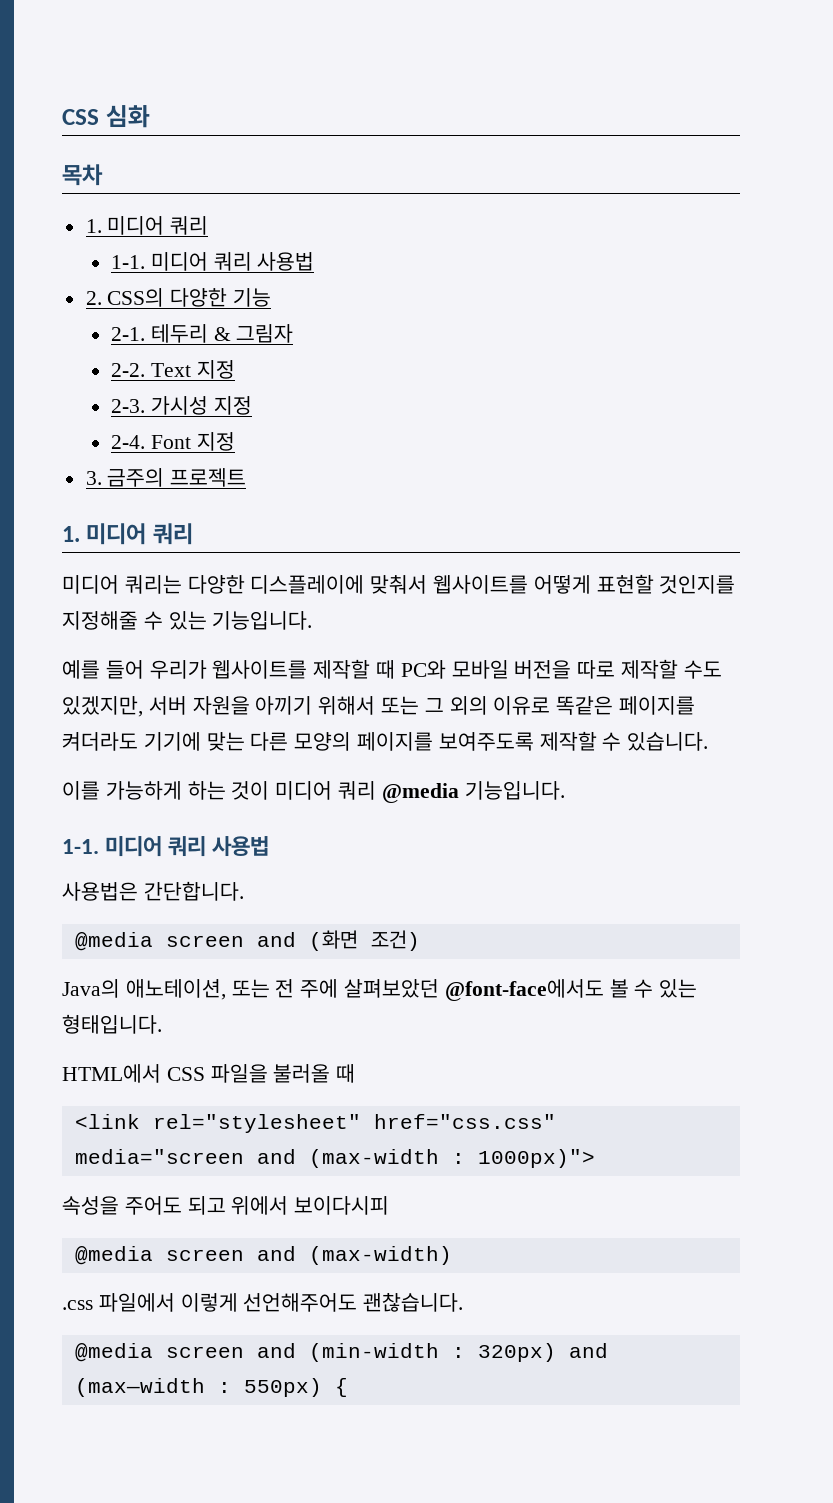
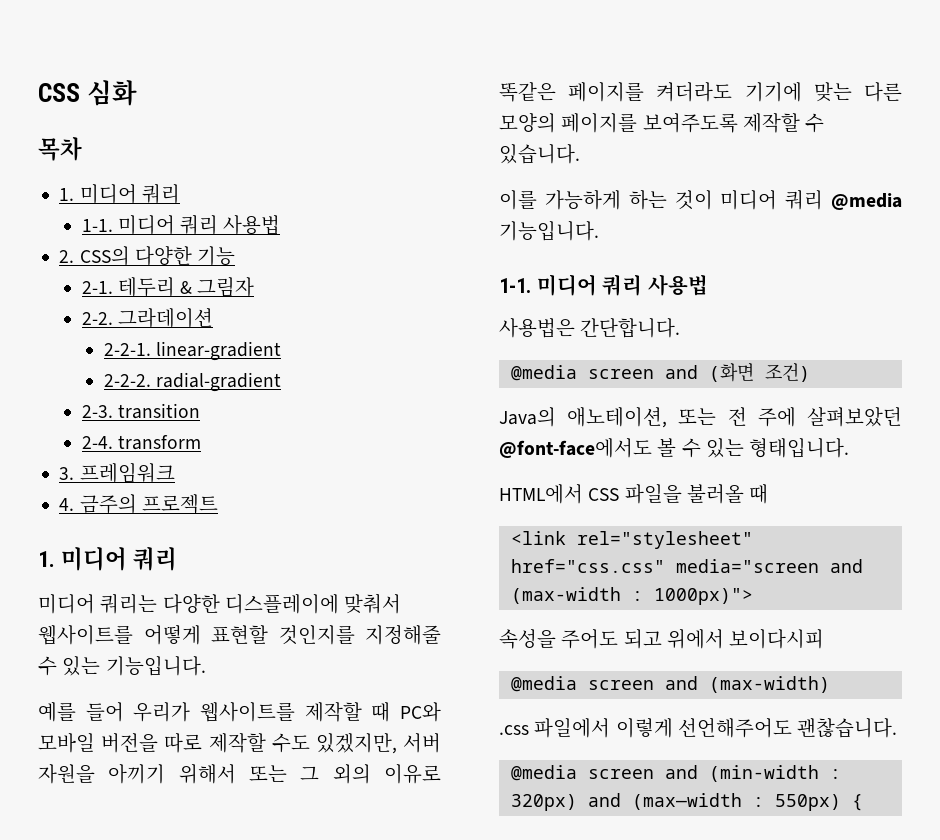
[150,360,235,379] Text 지정 -> [117,308,213,328] [103,341,281,361] [103,372,281,392] 그라데이션 // 2-2-1. linear-gradient // 2-2-2. radial-gradient
[150,396,252,415] 가시성 지정 -> [117,403,200,419] transition
[150,432,235,451] Font 지정 -> [117,435,201,450] transform
(102, 478) none -> [79,462,175,483] [59,498,75,511] 프레임워크 // 4.

